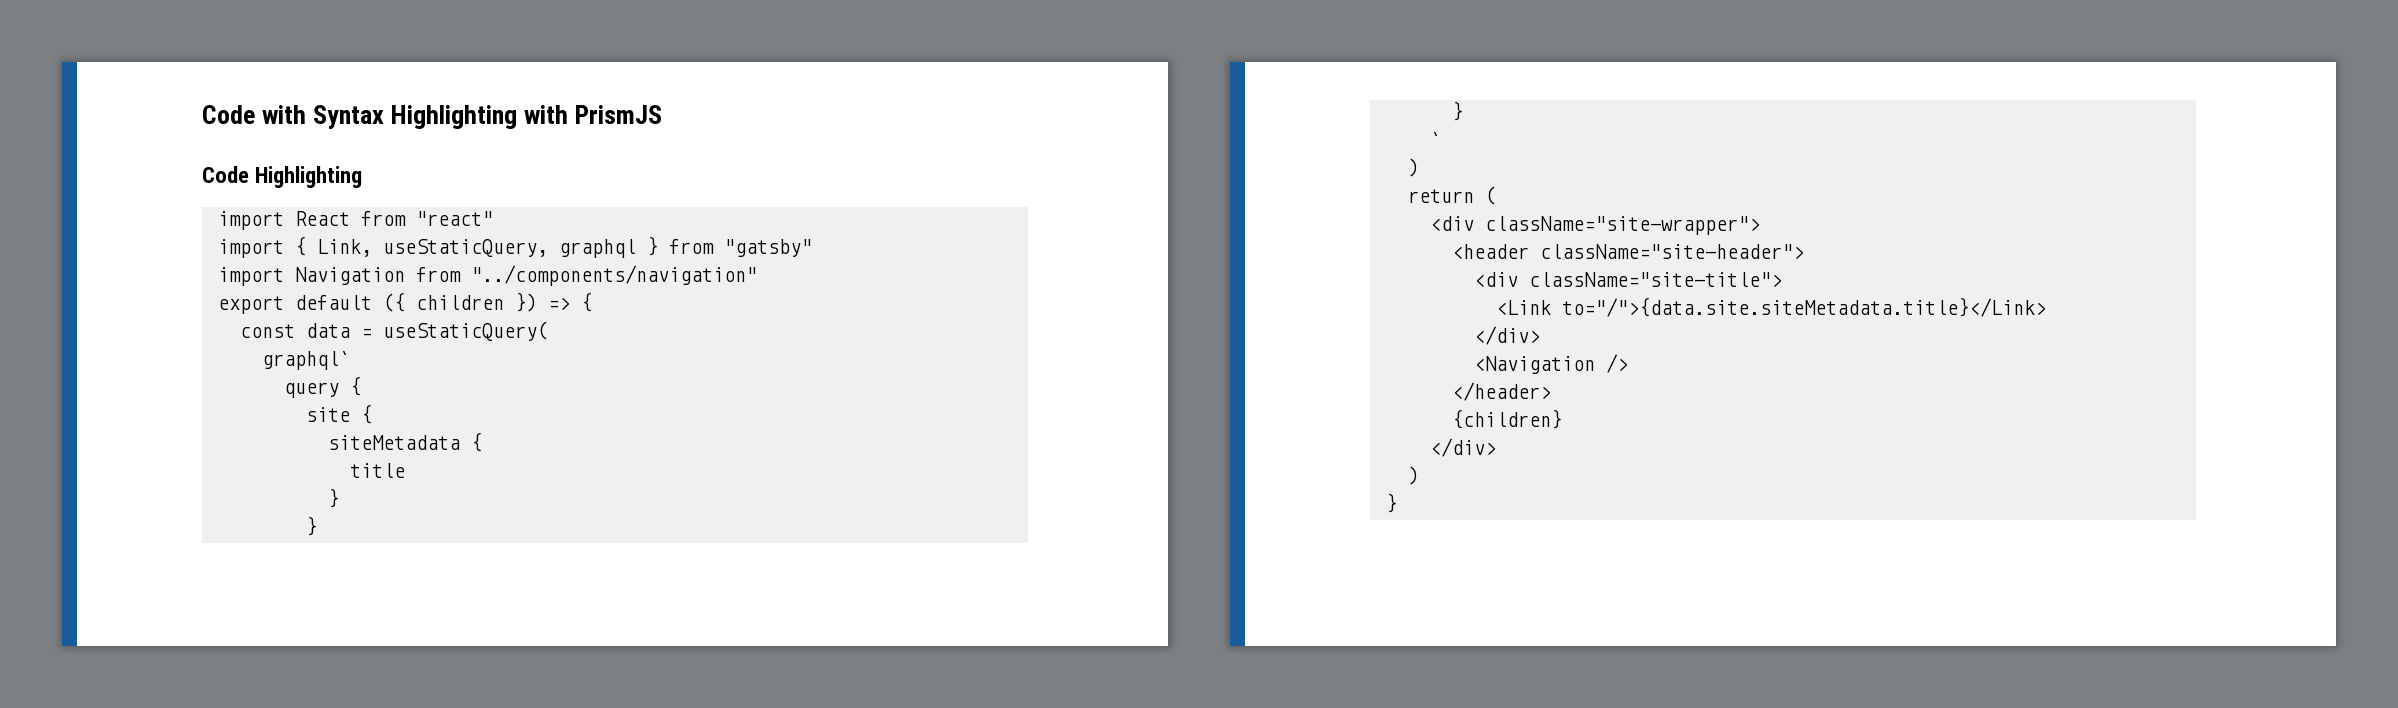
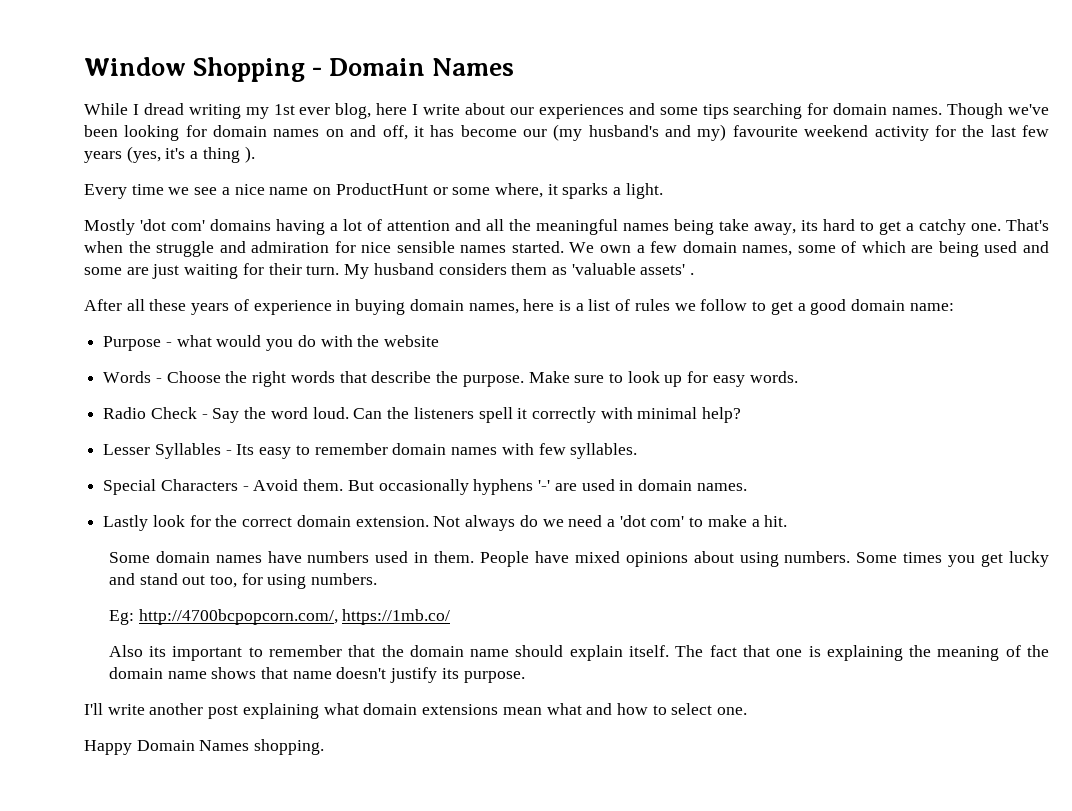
[202,105,663,129] [202,166,363,188] [217,211,493,230] [217,236,812,258] [217,265,757,286] [217,292,592,314] [239,321,548,341] [261,351,350,370] [283,376,361,398] [305,404,372,424] [327,432,482,452] [349,463,405,478] [327,488,339,508] [305,516,317,536] [1451,101,1463,121] [1429,132,1441,147] [1407,158,1419,177] [1407,186,1496,205] [1429,216,1760,235] [1451,244,1804,259] [1473,272,1782,287] [1495,297,2046,317] [1473,326,1540,345] [1473,354,1628,374] [1451,382,1551,401] [1451,409,1562,429] [1429,438,1496,457] [1407,466,1419,485] [1385,493,1397,513] Code with Syntax Highlighting with PrismJS // Code Highlighting // import React from "react" // import { Link, useStaticQuery, graphql } from "gatsby" // import Navigation from "../components/navigation" // export default ({ children }) => { // const data = useStaticQuery( // graphql` // query { // site { // siteMetadata { // title // } // } // } // ` // ) // return ( // <div className="site-wrapper"> // <header className="site-header"> // <div className="site-title"> // <Link to="/">{data.site.siteMetadata.title}</Link> // </div> // <Navigation /> // </header> // {children} // </div> // ) // } -> [84,57,515,82] [84,103,1049,119] [84,124,1050,141] [84,146,255,163] [84,183,663,199] [84,219,1049,235] [84,241,1049,257] [84,263,695,279] [84,299,954,315] [103,335,440,351] [103,371,798,387] [103,407,742,423] [103,443,638,459] [103,479,747,495] [103,515,788,531] [108,551,1049,567] [108,573,378,589] [108,609,451,625] [108,645,1049,661] [108,667,525,683] [84,703,748,719] [84,739,325,755] Window Shopping - Domain Names // While I dread writing my 1st ever blog, here I write about our experiences and some tips searching for domain names. Though we've been looking for domain names on and off, it has become our (my husband's and my) favourite weekend activity for the last few years (yes, it's a thing ). // Every time we see a nice name on ProductHunt or some where, it sparks a light. // Mostly 'dot com' domains having a lot of attention and all the meaningful names being take away, its hard to get a catchy one. That's when the struggle and admiration for nice sensible names started. We own a few domain names, some of which are being used and some are just waiting for their turn. My husband considers them as 'valuable assets' . // After all these years of experience in buying domain names, here is a list of rules we follow to get a good domain name: // Purpose - what would you do with the website // Words - Choose the right words that describe the purpose. Make sure to look up for easy words. // Radio Check - Say the word loud. Can the listeners spell it correctly with minimal help? // Lesser Syllables - Its easy to remember domain names with few syllables. // Special Characters - Avoid them. But occasionally hyphens '-' are used in domain names. // Lastly look for the correct domain extension. Not always do we need a 'dot com' to make a hit. // Some domain names have numbers used in them. People have mixed opinions about using numbers. Some times you get lucky and stand out too, for using numbers. // Eg: http://4700bcpopcorn.com/, https://1mb.co/ // Also its important to remember that the domain name should explain itself. The fact that one is explaining the meaning of the domain name shows that name doesn't justify its purpose. // I'll write another post explaining what domain extensions mean what and how to select one. // Happy Domain Names shopping.

